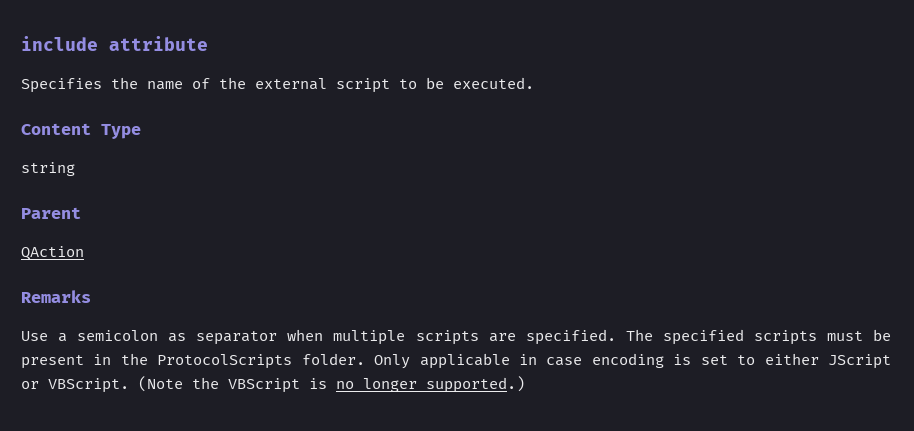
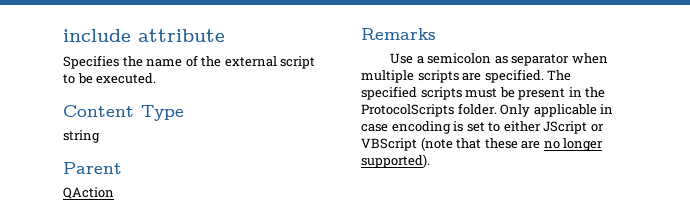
[48,376,327,393] VBScript. (Note the VBScript is -> [361,137,541,151] VBScript (note that these are
[426,376,525,393] supported.) -> [361,154,430,168] supported).

